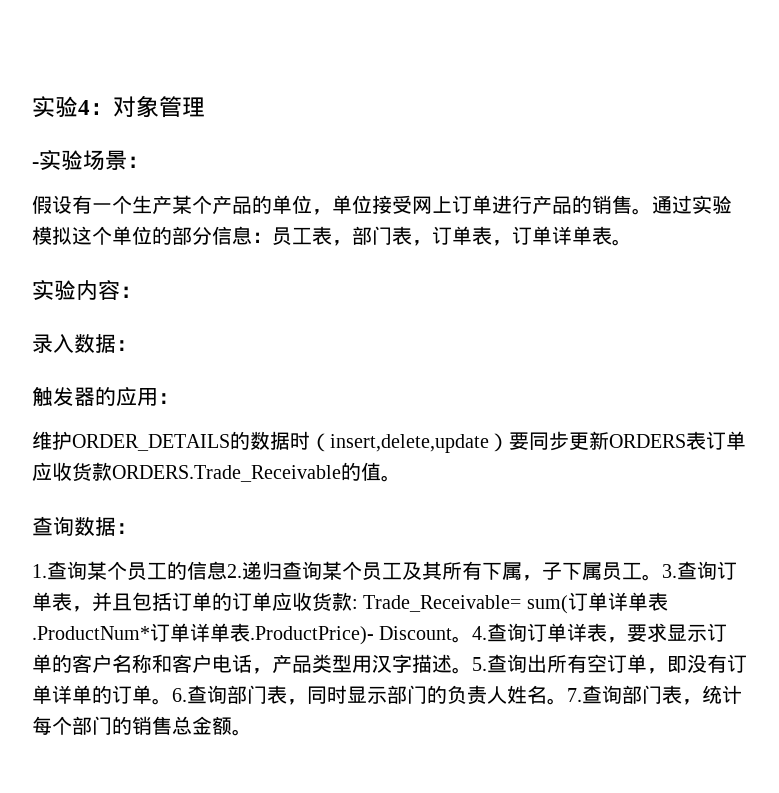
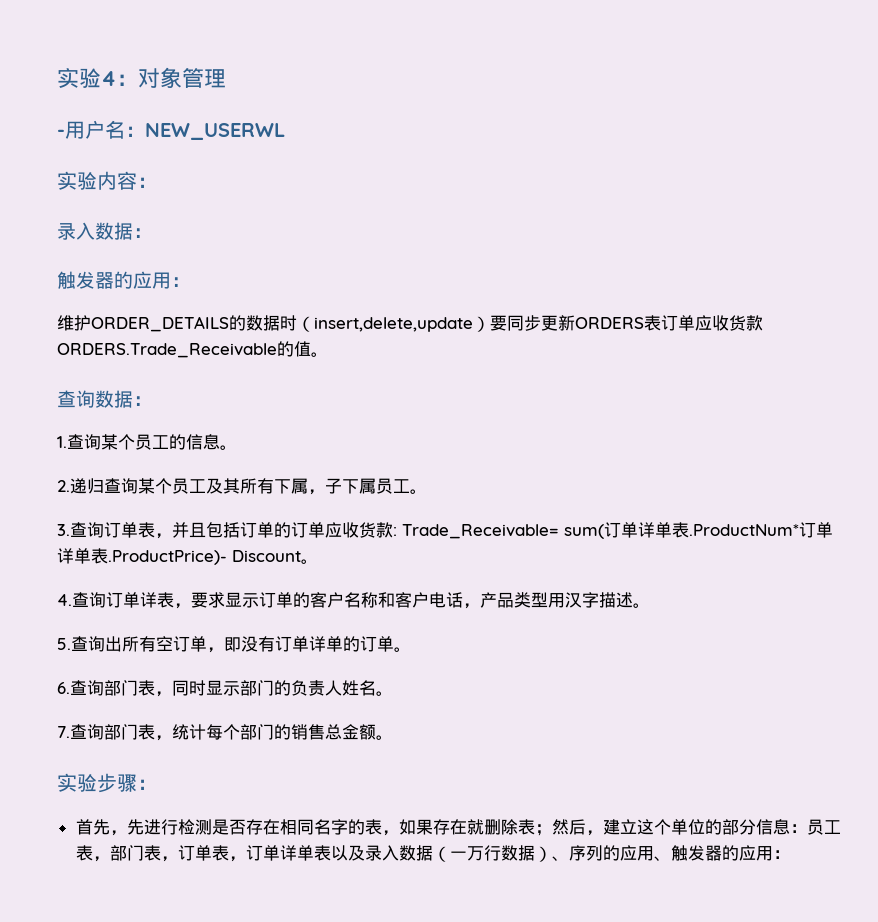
[39,150,149,170] [32,195,732,215] [32,226,632,246] 实验场景： // 假设有一个生产某个产品的单位，单位接受网上订单进行产品的销售。通过实验模拟这个单位的部分信息：员工表，部门表，订单表，订单详单表。 -> [65,120,285,140] 用户名：NEW_USERWL
(227, 570) none -> [220,445,237,450] 。 //
(662, 577) none -> (427, 491) //
(473, 639) none -> (318, 561) //
(472, 670) none -> (650, 605) //
(172, 701) none -> (411, 649) //
(567, 701) none -> (393, 693) //
(252, 732) none -> [57,773,157,793] [75,819,841,836] [75,845,790,862] // 实验步骤： // 首先，先进行检测是否存在相同名字的表，如果存在就删除表；然后，建立这个单位的部分信息：员工表，部门表，订单表，订单详单表以及录入数据（一万行数据）、序列的应用、触发器的应用：

